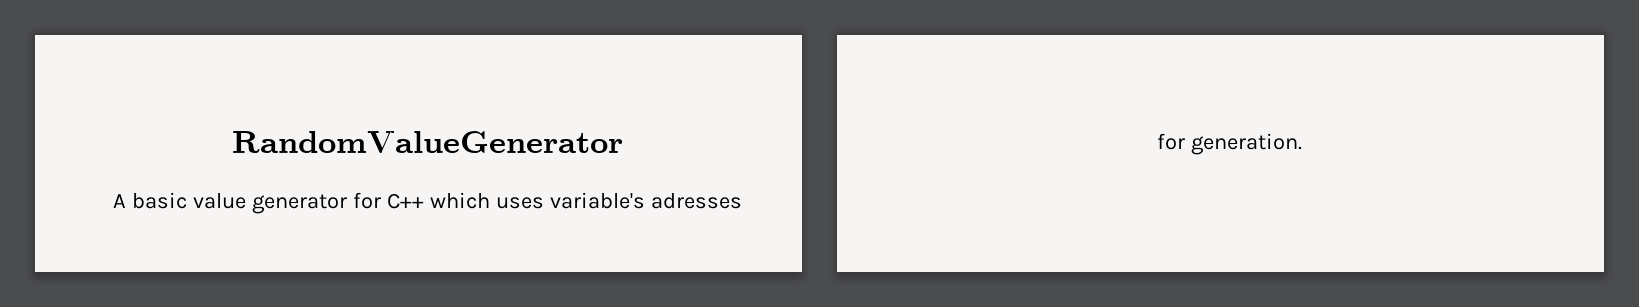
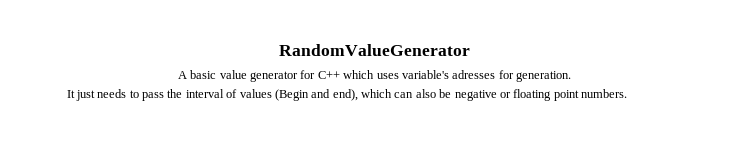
(1302, 144) none -> [66,89,628,101] // It just needs to pass the interval of values (Begin and end), which can also be negative or floating point numbers.

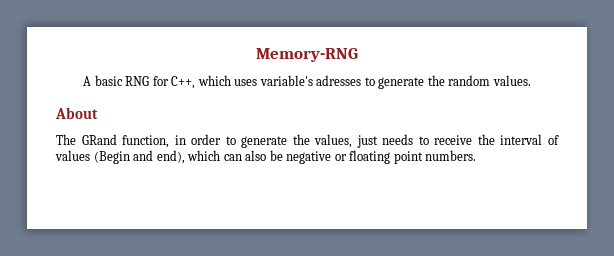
[279,44,470,56] RandomValueGenerator -> [256,48,358,62] Memory-RNG
[219,70,572,82] [66,90,75,98] value generator for C++ which uses variable's adresses for generation. // It -> [125,75,531,89] [55,107,98,119] [56,134,353,148] RNG for C++, which uses variable's adresses to generate the random values. // About // The GRand function, in order to generate the values,
[142,92,165,101] pass -> [434,135,473,145] receive

